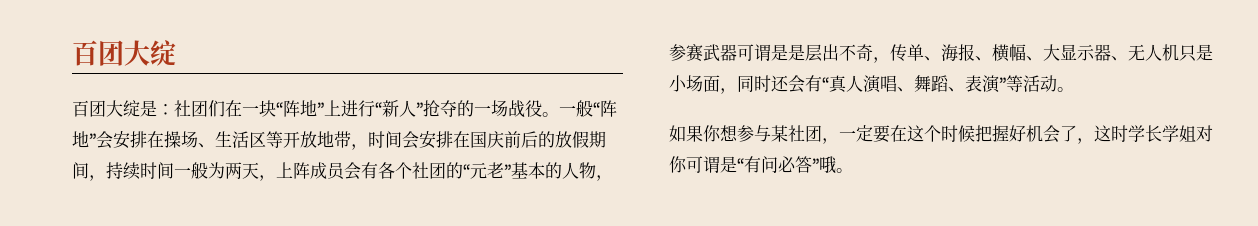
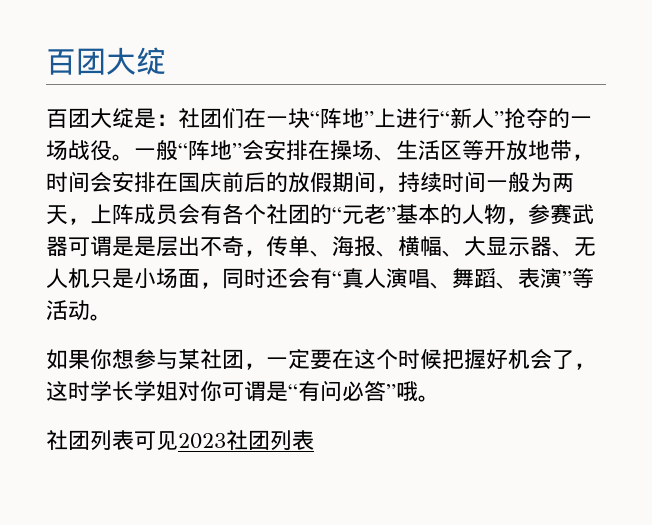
(853, 170) none -> [46,430,314,450] // 社团列表可见2023社团列表

